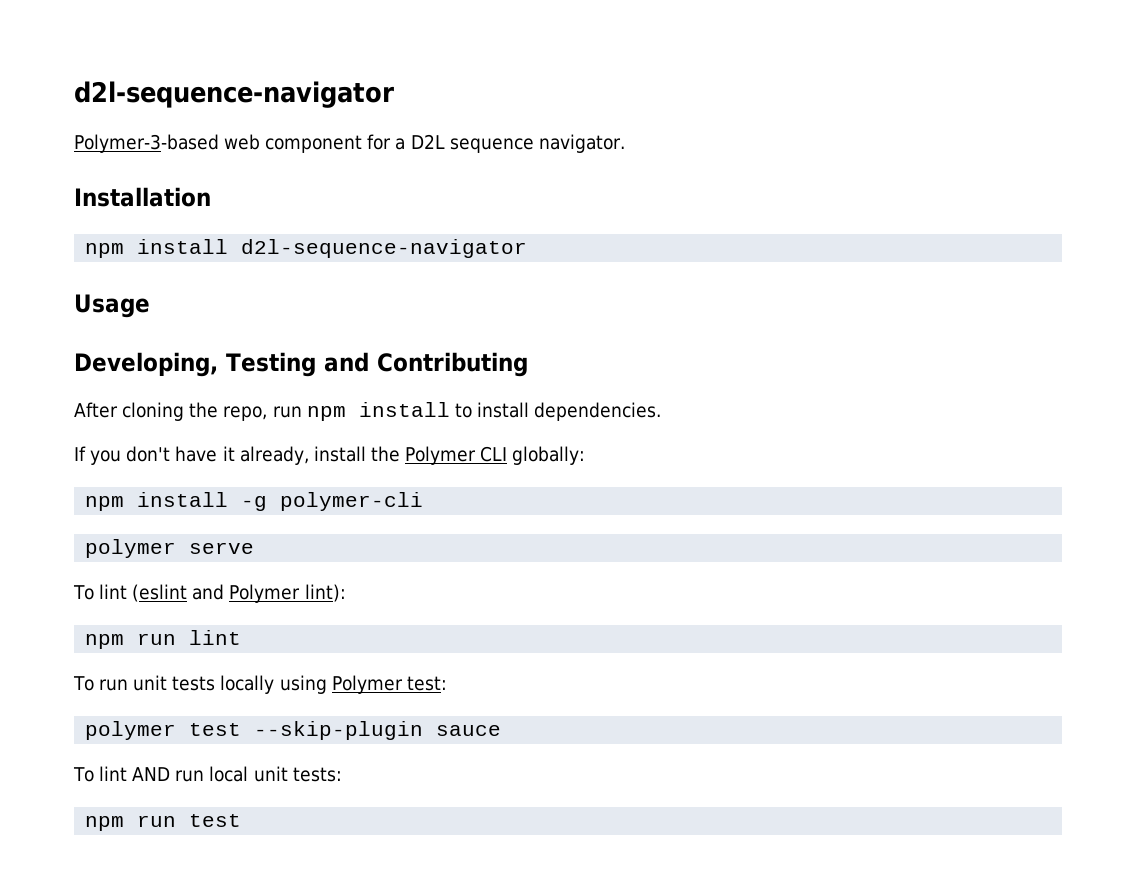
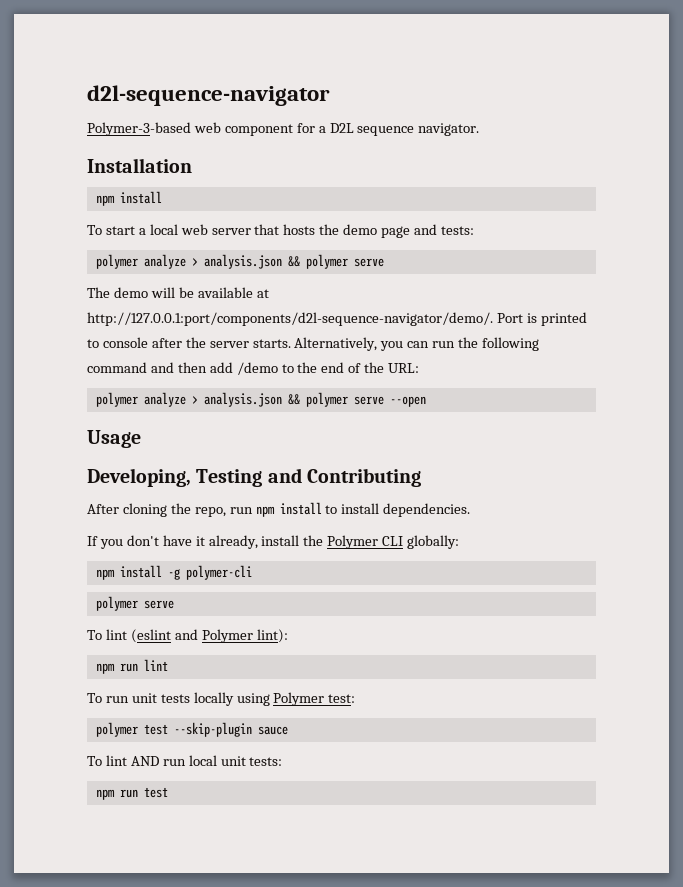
[241,239,528,258] d2l-sequence-navigator -> [87,224,474,238] [95,254,384,269] [87,287,269,298] [87,312,587,326] [87,337,540,351] [87,362,420,375] [95,392,426,407] // To start a local web server that hosts the demo page and tests: // polymer analyze > analysis.json && polymer serve // The demo will be available at http://127.0.0.1:port/components/d2l-sequence-navigator/demo/. Port is printed to console after the server starts. Alternatively, you can run the following command and then add /demo to the end of the URL: // polymer analyze > analysis.json && polymer serve --open

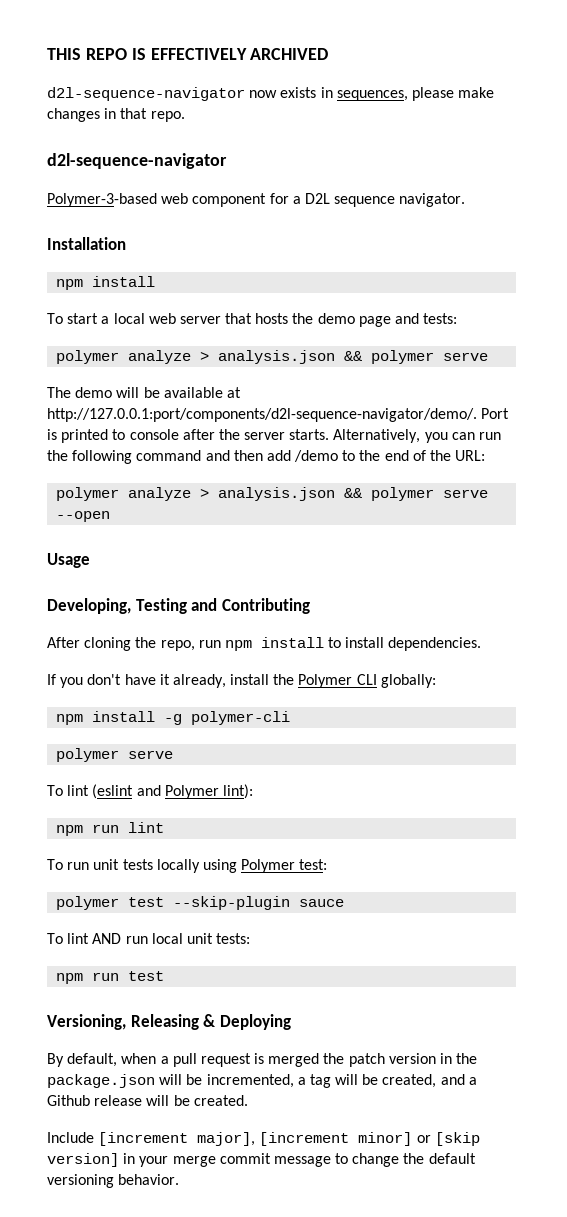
(87, 95) none -> [47,48,329,60] [47,87,495,101] [47,108,185,122] THIS REPO IS EFFECTIVELY ARCHIVED // d2l-sequence-navigator now exists in sequences, please make changes in that repo. //
(168, 792) none -> [47,1014,291,1030] [47,1053,478,1067] [47,1074,477,1088] [47,1095,248,1106] [47,1132,480,1146] [47,1153,476,1167] [47,1174,180,1188] // Versioning, Releasing & Deploying // By default, when a pull request is merged the patch version in the package.json will be incremented, a tag will be created, and a Github release will be created. // Include [increment major], [increment minor] or [skip version] in your merge commit message to change the default versioning behavior.

